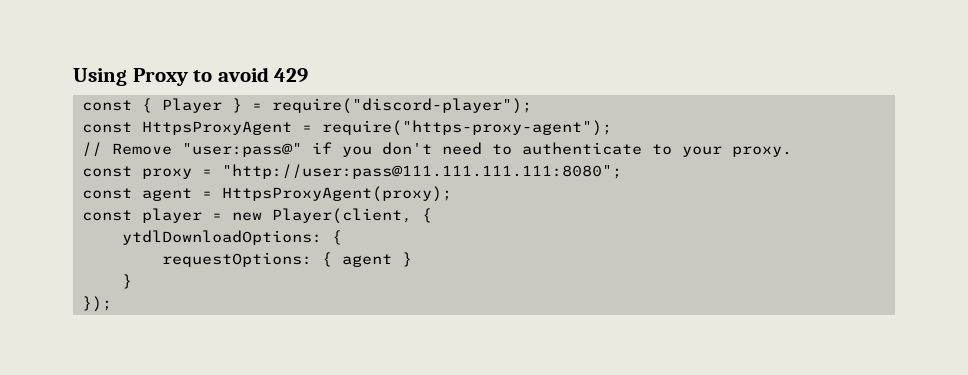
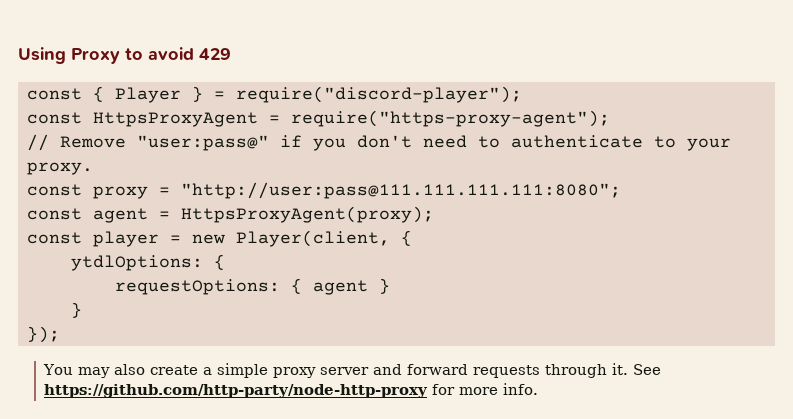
[121,230,322,245] ytdlDownloadOptions: -> [70,255,203,271] ytdlOptions:
(112, 304) none -> [42,363,661,378] [43,383,538,398] // You may also create a simple proxy server and forward requests through it. See https://github.com/http-party/node-http-proxy for more info.

